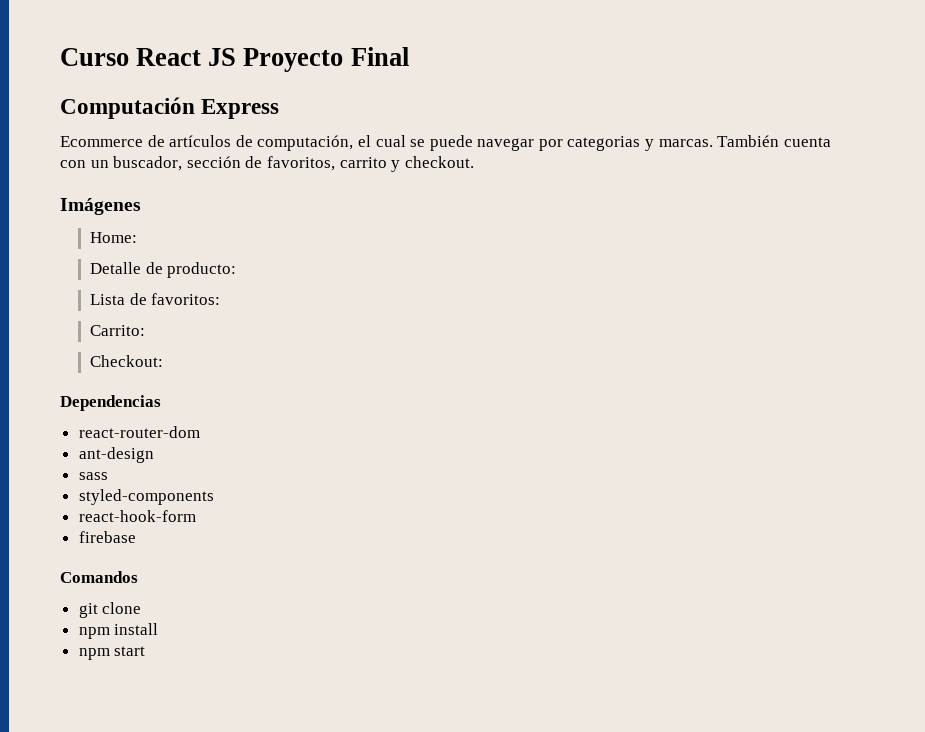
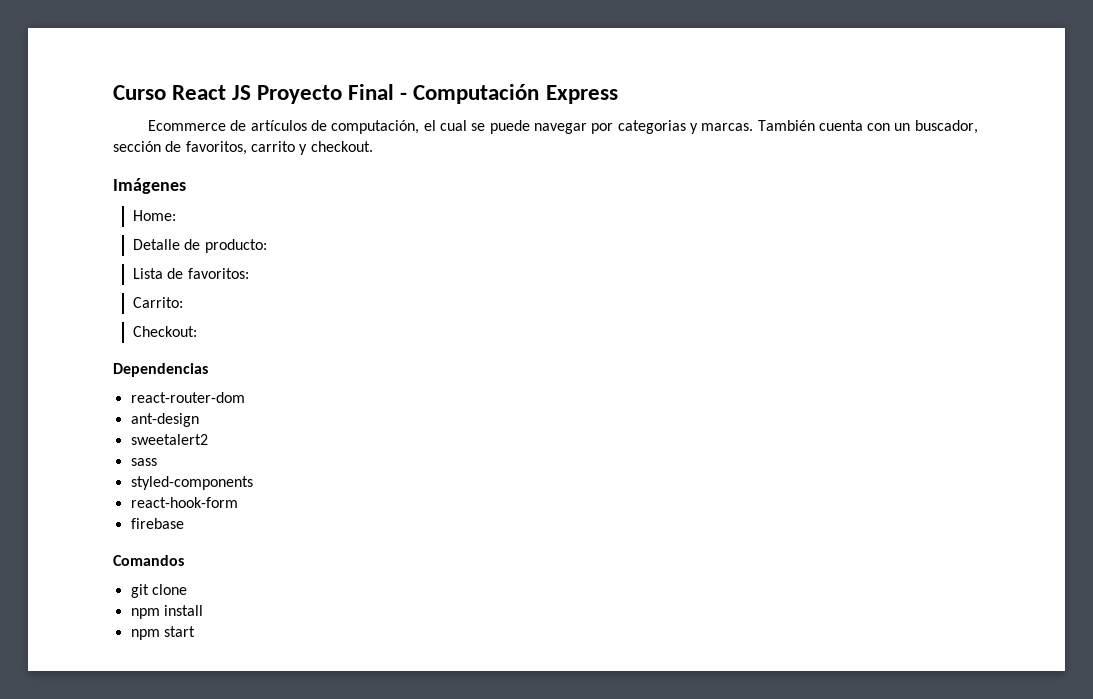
(409, 56) // -> [400,92,408,100] -
(154, 455) none -> [130,434,208,445] // sweetalert2

